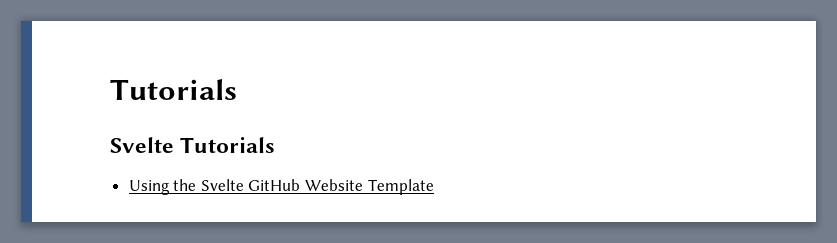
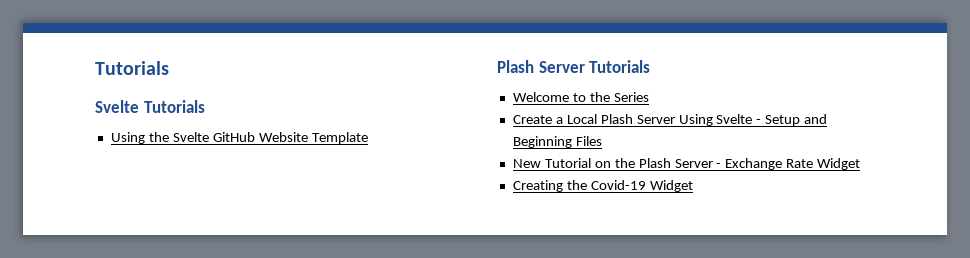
(434, 187) none -> [497,60,651,73] [512,92,649,102] [512,114,828,126] [512,136,602,148] [512,158,861,170] [512,180,693,192] // Plash Server Tutorials // Welcome to the Series // Create a Local Plash Server Using Svelte - Setup and Beginning Files // New Tutorial on the Plash Server - Exchange Rate Widget // Creating the Covid-19 Widget

